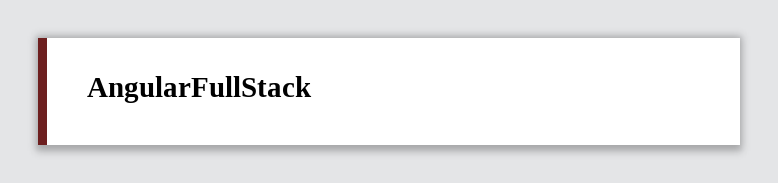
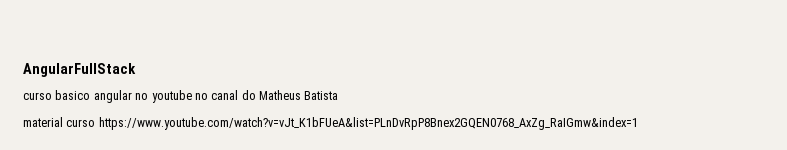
(312, 89) none -> [23,90,339,103] [23,117,638,130] // curso basico angular no youtube no canal do Matheus Batista // material curso https://www.youtube.com/watch?v=vJt_K1bFUeA&list=PLnDvRpP8Bnex2GQEN0768_AxZg_RaIGmw&index=1

